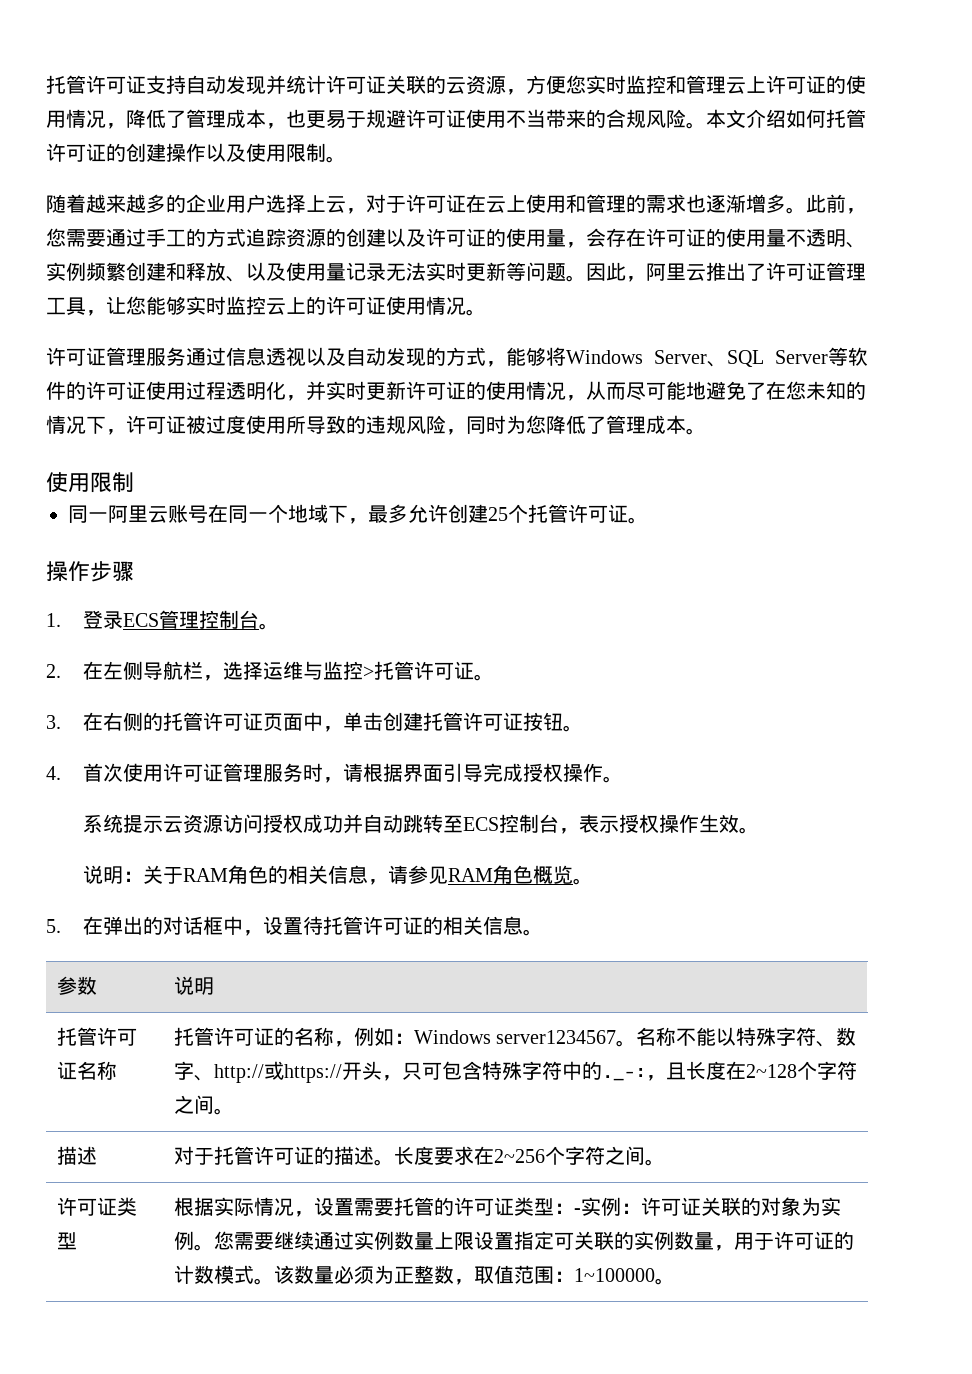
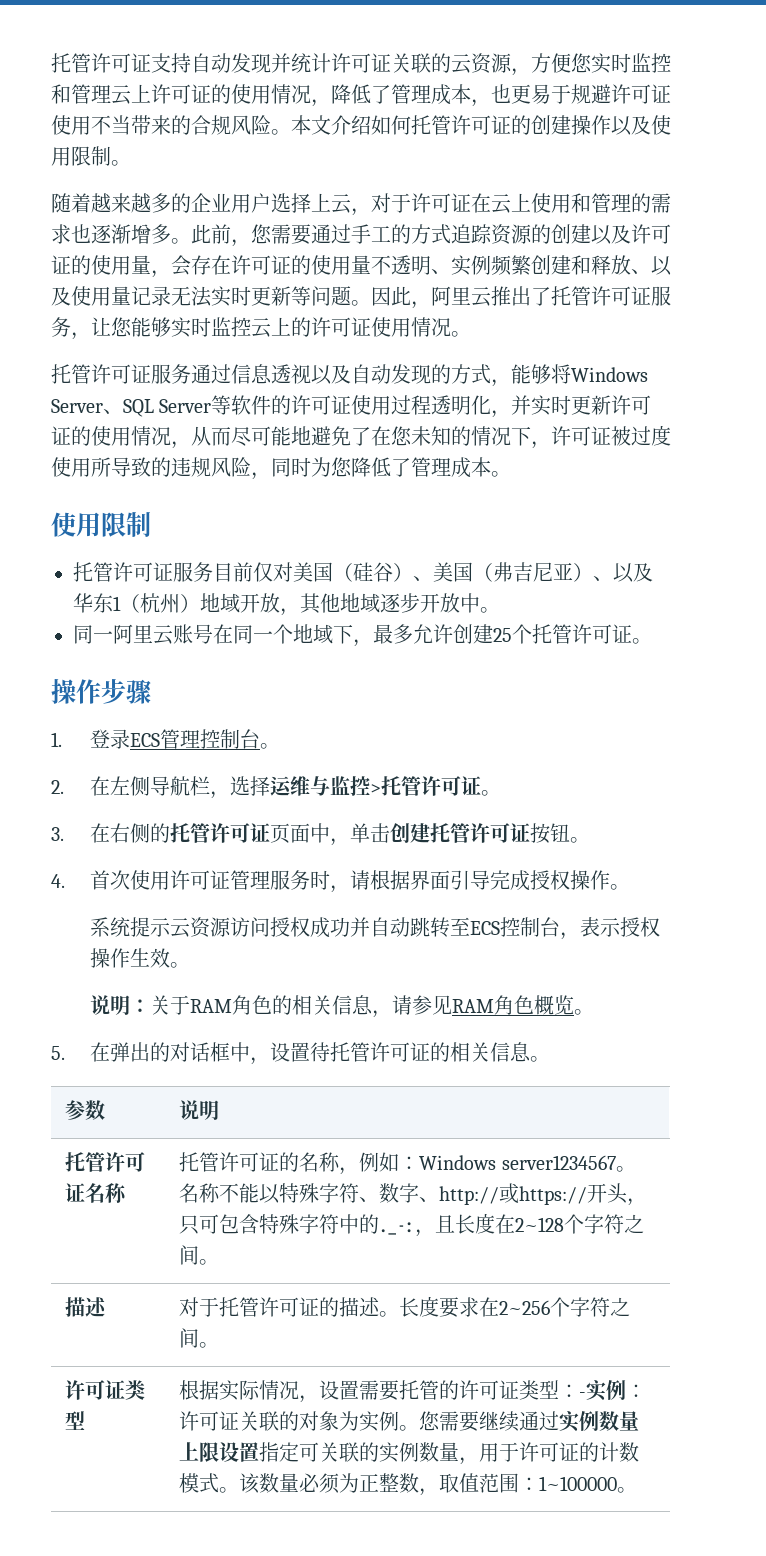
[766,262,866,281] [46,297,86,315] 许可证管理工具 -> [551,286,671,306] [51,317,71,337] 托管许可证服务
[46,347,146,366] 许可证管理 -> [51,364,151,384] 托管许可证
(134, 482) none -> [73,562,653,583] [73,593,500,616] // 托管许可证服务目前仅对美国（硅谷）、美国（弗吉尼亚）、以及华东1（杭州）地域开放，其他地域逐步开放中。

